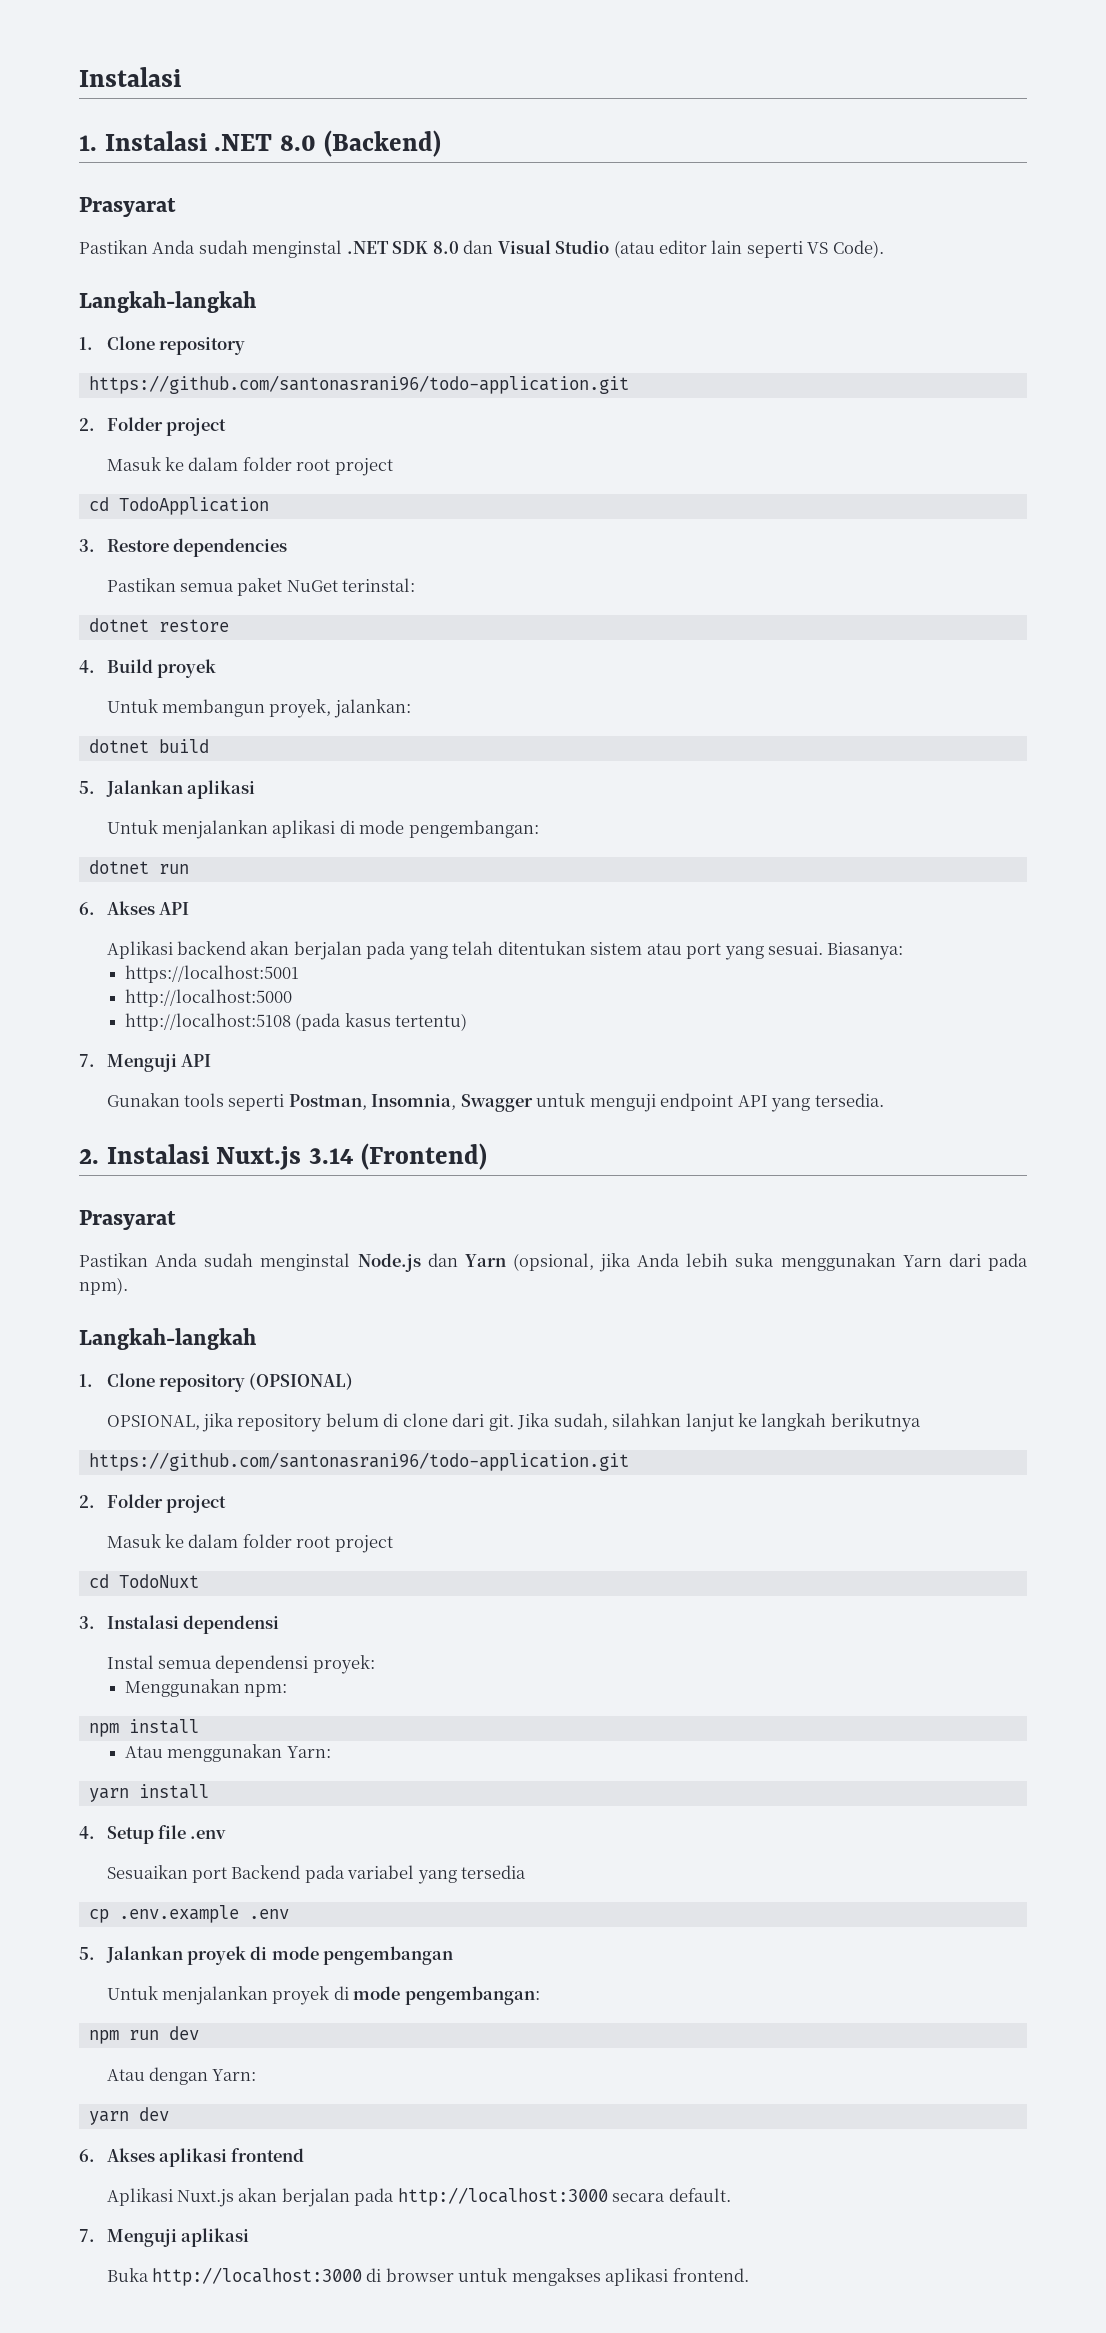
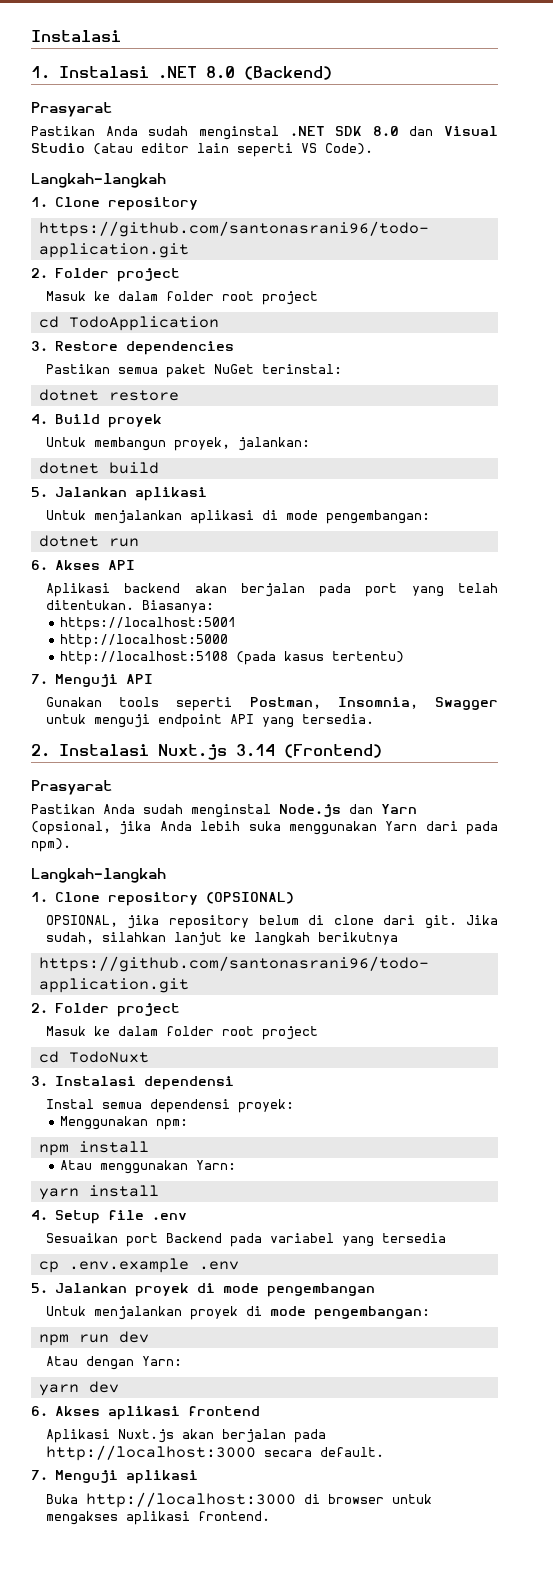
(407, 950) none -> [365,583,398,597] port
[497,941,823,960] ditentukan sistem atau port yang sesuai. -> [45,600,134,610] ditentukan.

